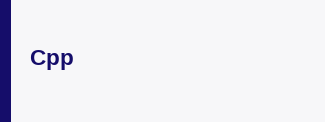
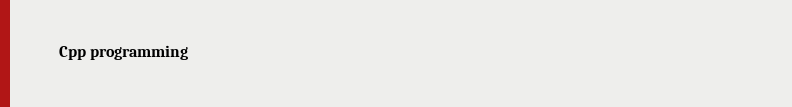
(74, 60) none -> [90,45,189,60] programming

